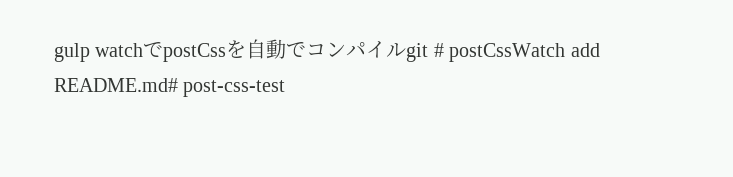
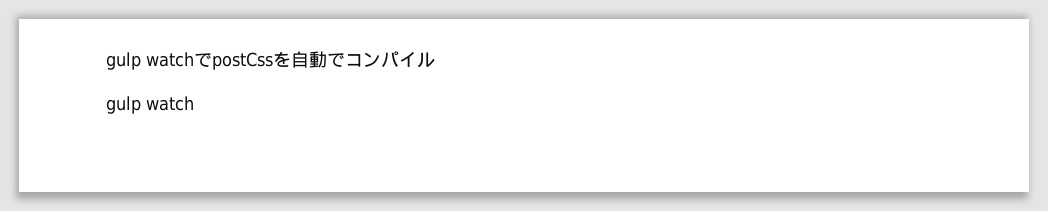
[406,43,600,62] [54,78,286,97] git # postCssWatch add README.md# post-css-test -> [106,96,194,114] // gulp watch

